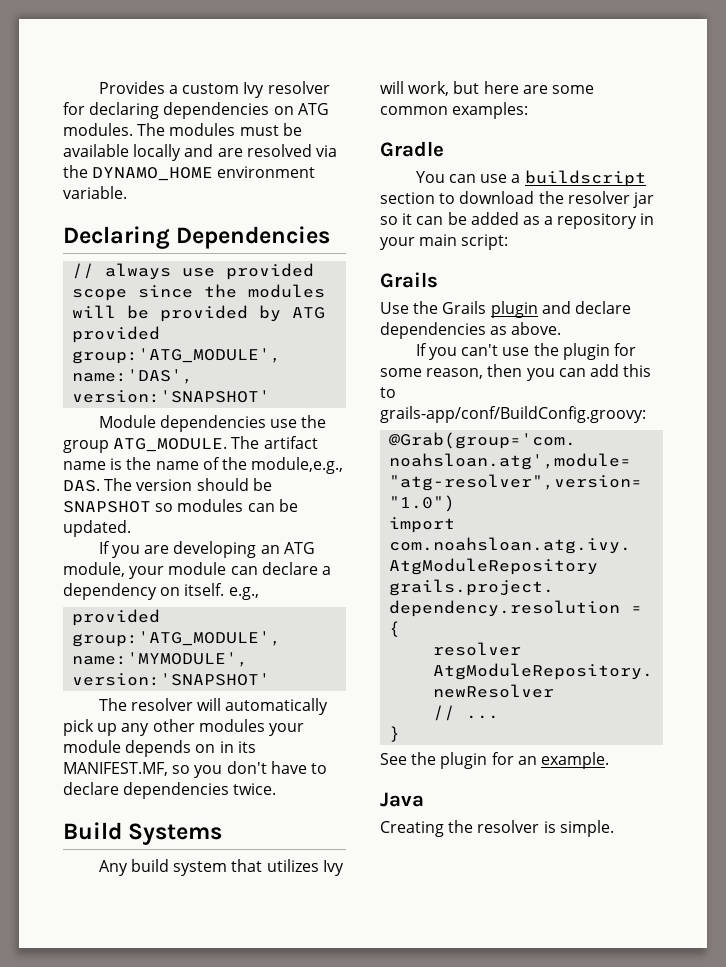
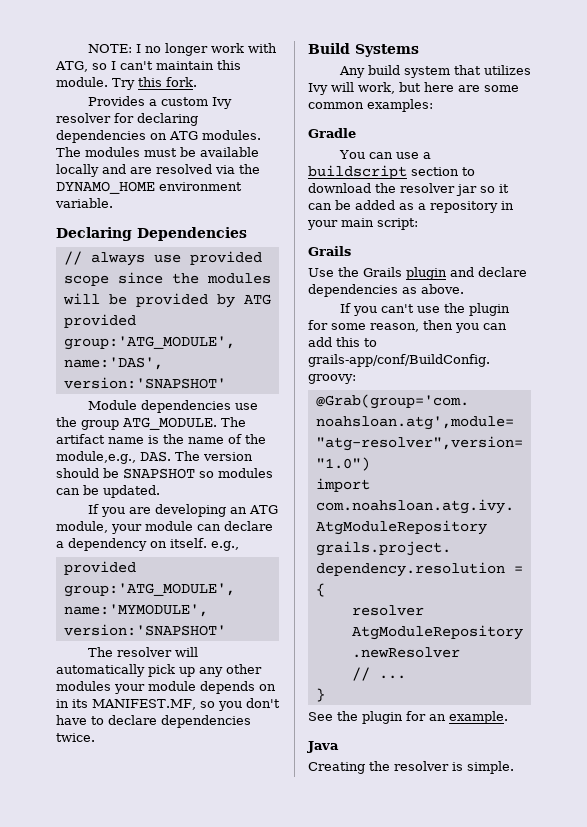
(98, 87) none -> [87,43,277,56] [55,60,241,72] [56,77,197,90] NOTE: I no longer work with ATG, so I can't maintain this module. Try this fork. //

